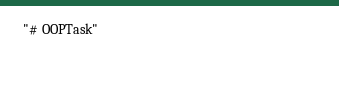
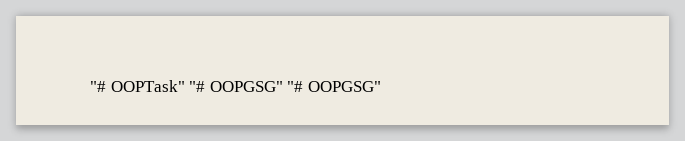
(98, 28) none -> [189,81,381,92] "# OOPGSG" "# OOPGSG"

